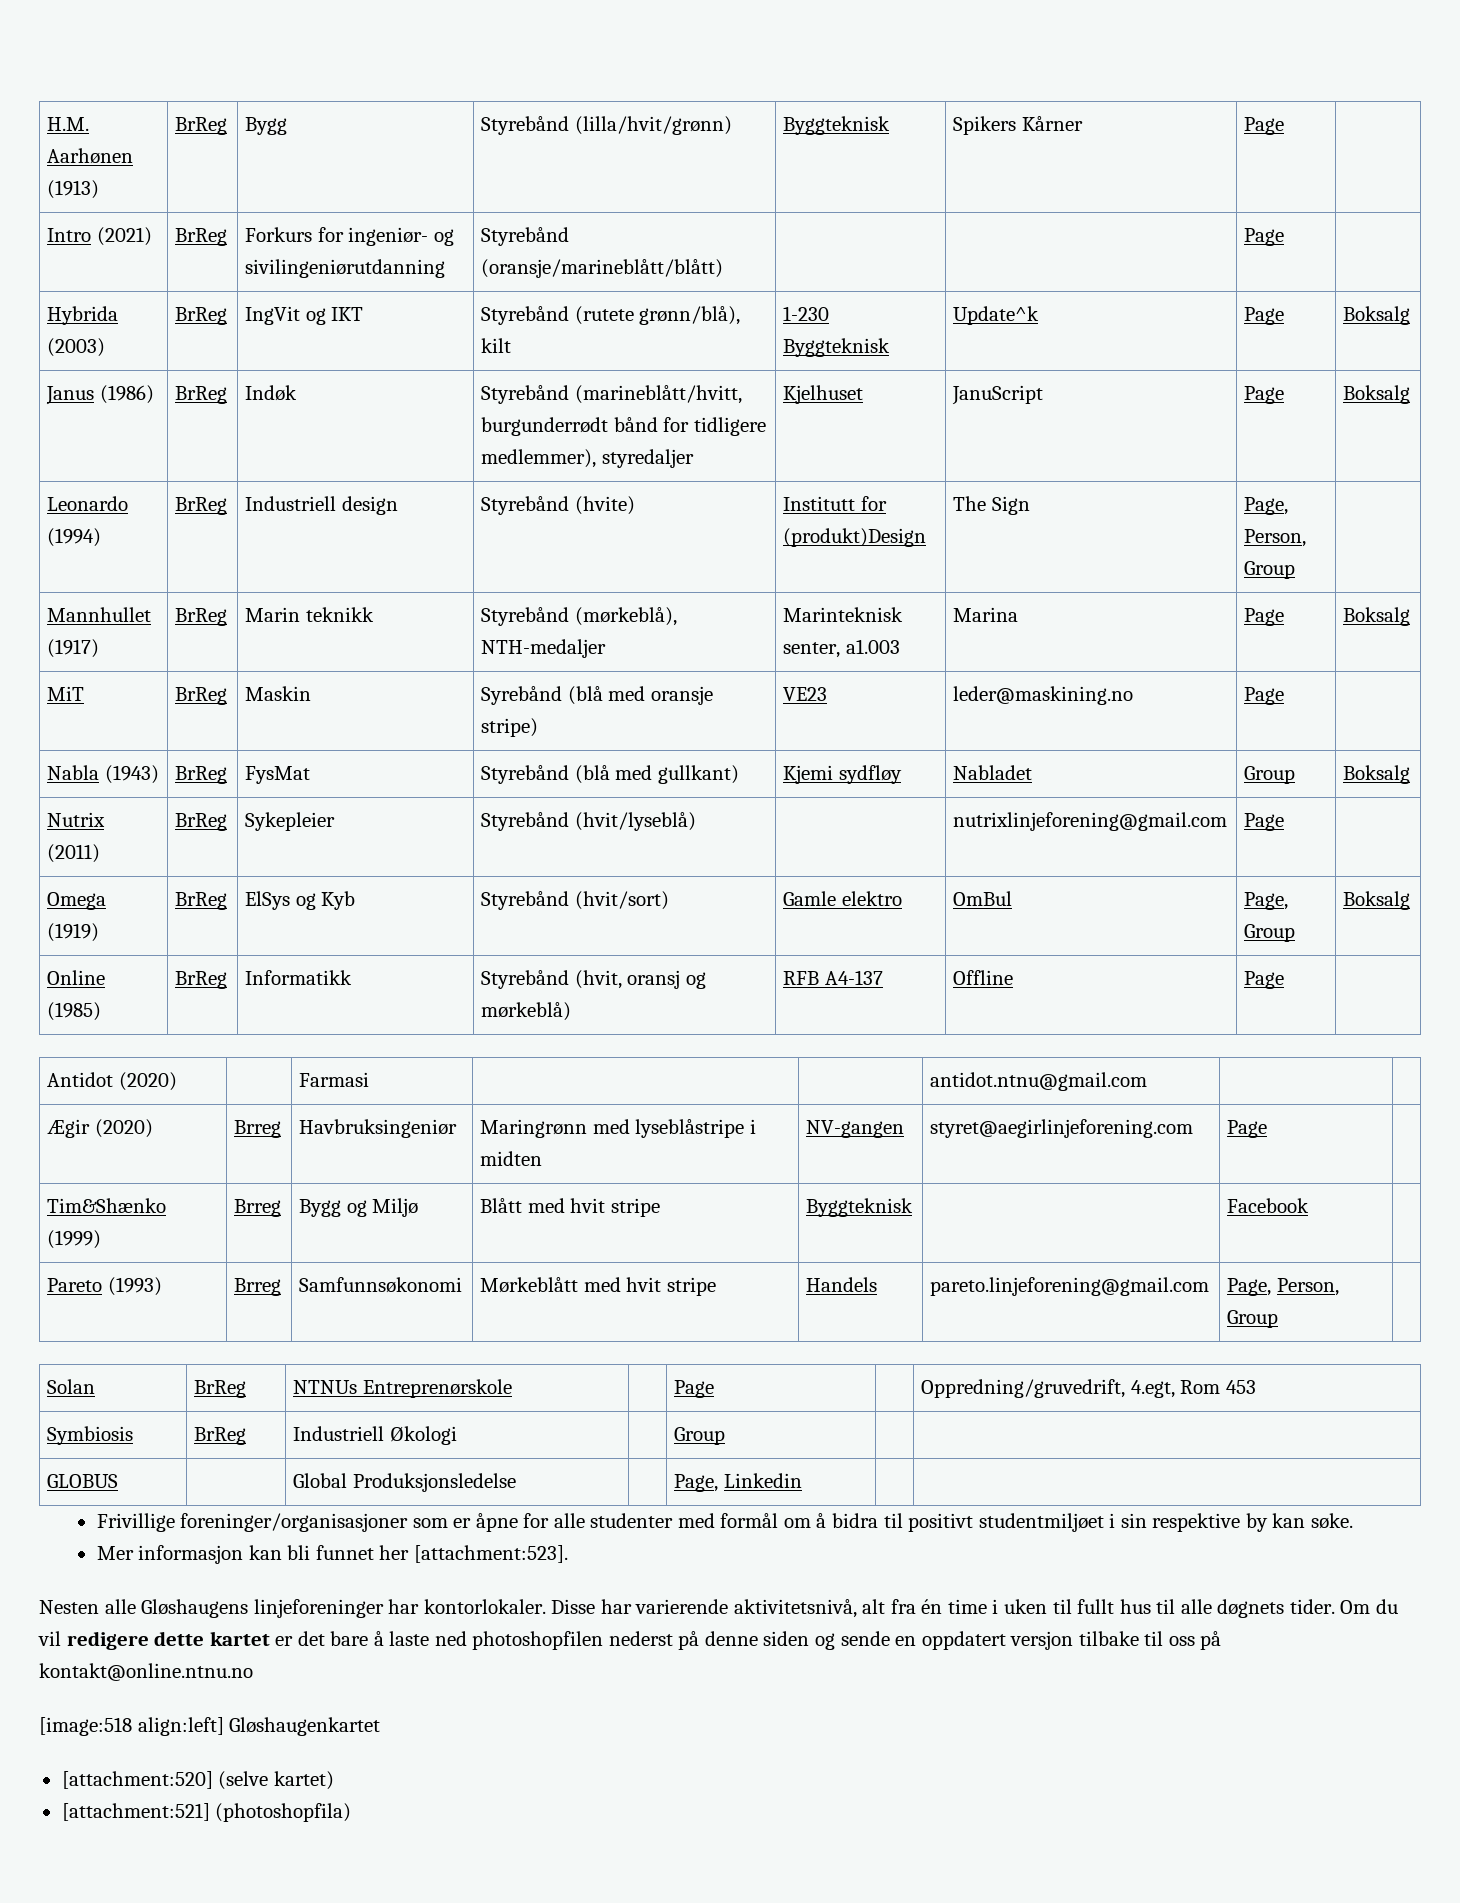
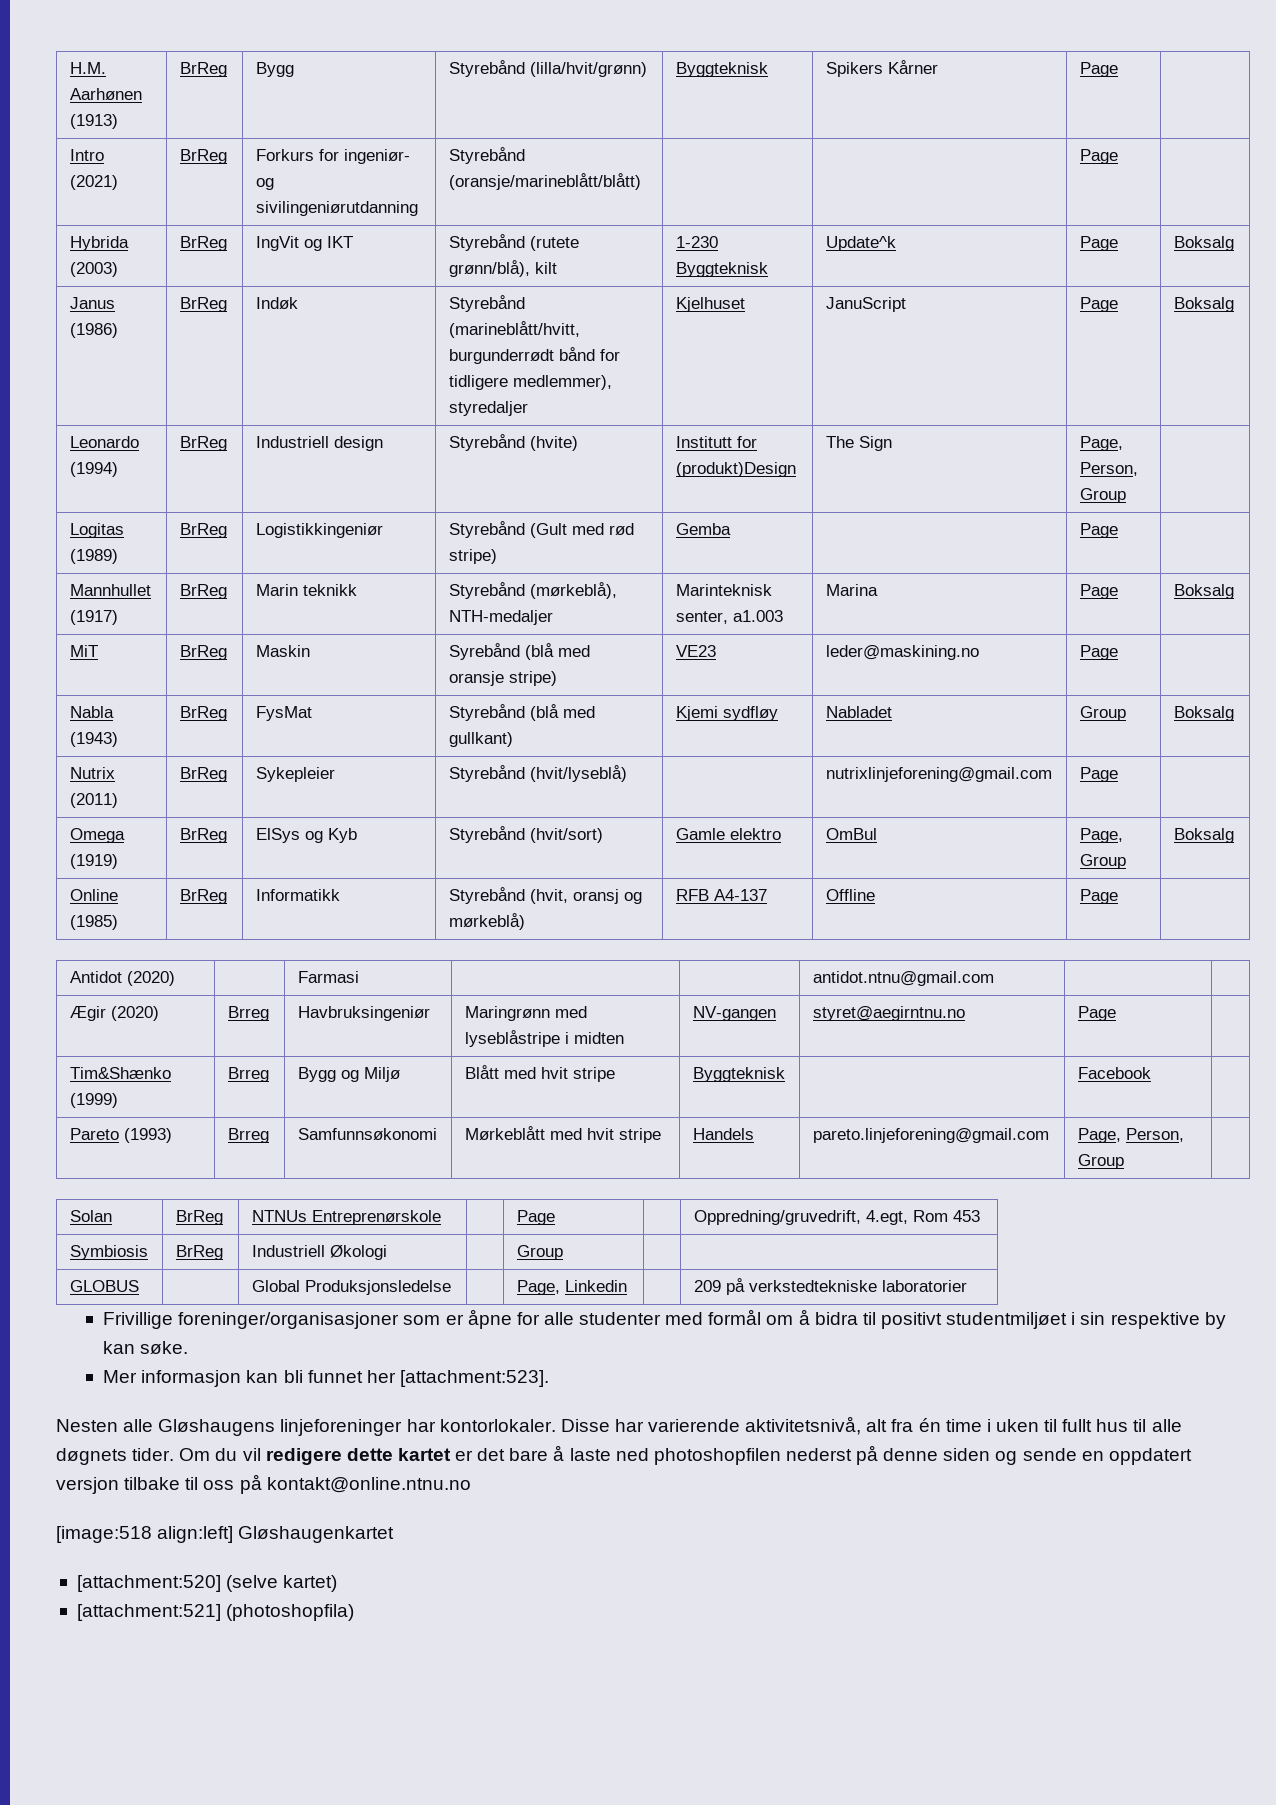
(1296, 570) none -> [69,523,124,538] [69,549,118,564] [179,523,227,538] [255,523,383,538] [448,521,634,538] [448,549,497,564] [675,523,731,535] [1079,523,1118,538] // Logitas (1989) | BrReg | Logistikkingeniør | Styrebånd (Gult med rød stripe) | Gemba | | Page |
[930,1119,1194,1138] styret@aegirlinjeforening.com -> [812,1006,965,1021] styret@aegirntnu.no
(802, 1480) none -> [693,1278,967,1295] 209 på verkstedtekniske laboratorier

